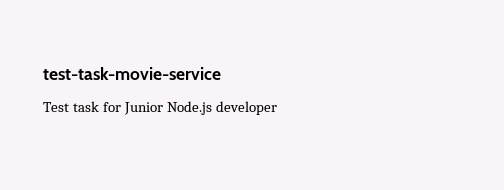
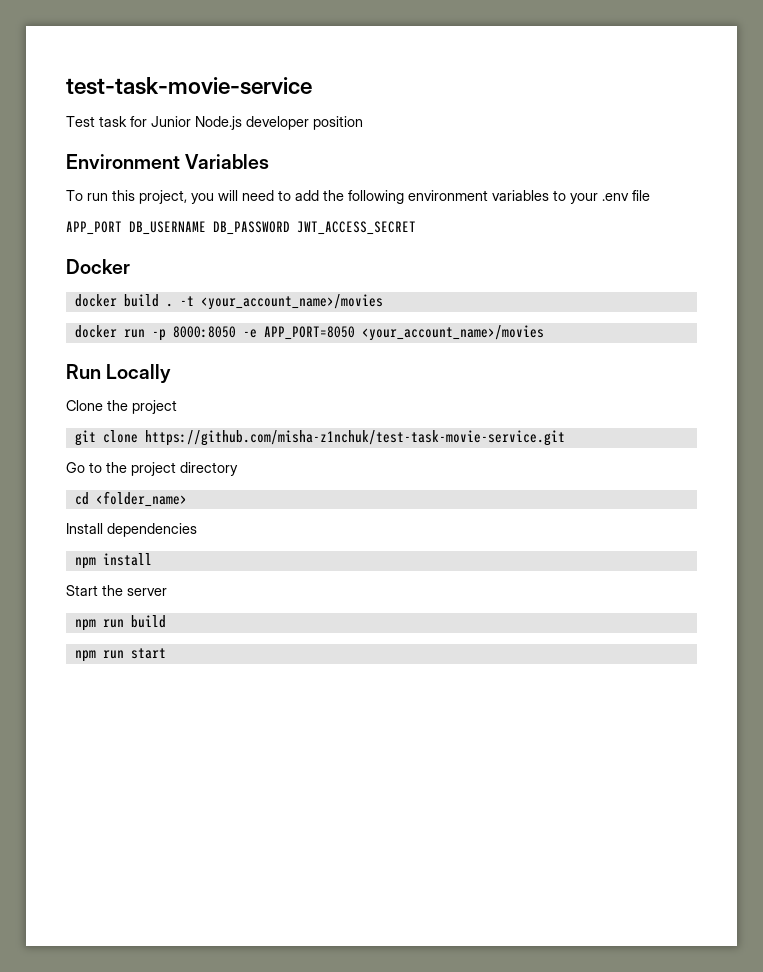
(277, 108) none -> [313,116,363,130] [66,154,270,169] [66,190,650,204] [66,221,416,235] [66,259,130,274] [74,294,383,310] [74,325,544,341] [66,364,172,383] [66,400,177,414] [74,430,565,446] [66,462,238,476] [74,491,187,507] [66,523,197,537] [74,553,152,569] [66,585,167,596] [74,615,166,631] [74,648,166,662] position // Environment Variables // To run this project, you will need to add the following environment variables to your .env file // APP_PORT DB_USERNAME DB_PASSWORD JWT_ACCESS_SECRET // Docker // docker build . -t <your_account_name>/movies // docker run -p 8000:8050 -e APP_PORT=8050 <your_account_name>/movies // Run Locally // Clone the project // git clone https://github.com/misha-z1nchuk/test-task-movie-service.git // Go to the project directory // cd <folder_name> // Install dependencies // npm install // Start the server // npm run build // npm run start

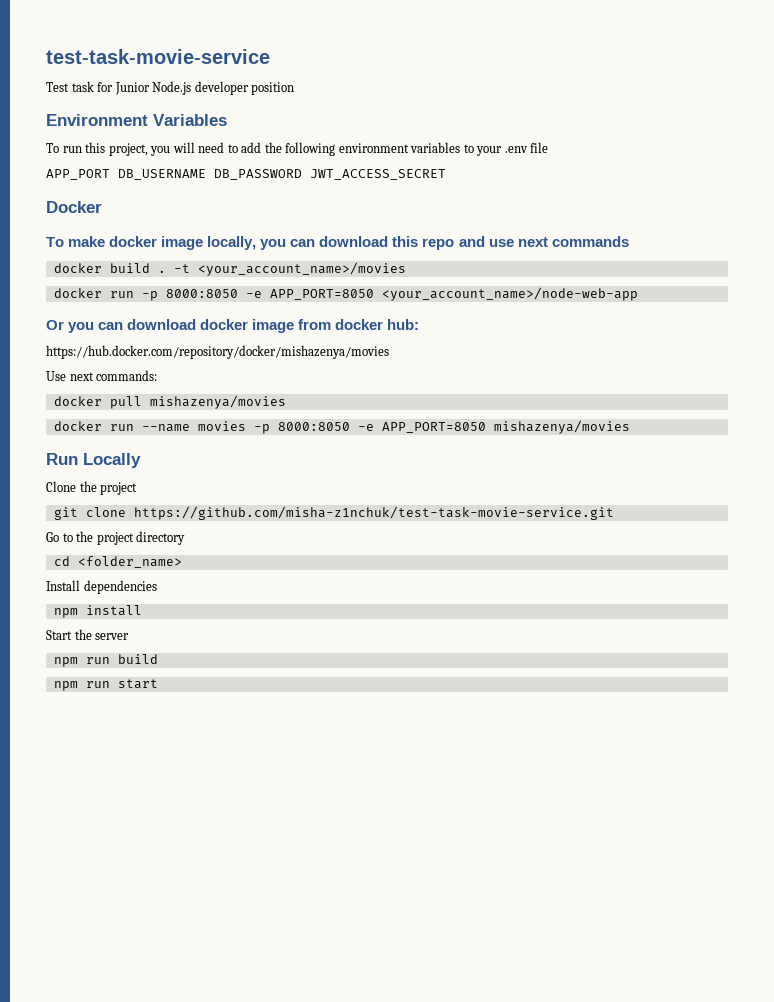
(130, 266) none -> [46,236,629,250] // To make docker image locally, you can download this repo and use next commands
[361,325,544,341] <your_account_name>/movies -> [381,287,638,301] [46,319,420,333] [46,345,389,359] [46,370,158,381] [53,395,286,409] [53,420,630,434] <your_account_name>/node-web-app // Or you can download docker image from docker hub: // https://hub.docker.com/repository/docker/mishazenya/movies // Use next commands: // docker pull mishazenya/movies // docker run --name movies -p 8000:8050 -e APP_PORT=8050 mishazenya/movies

